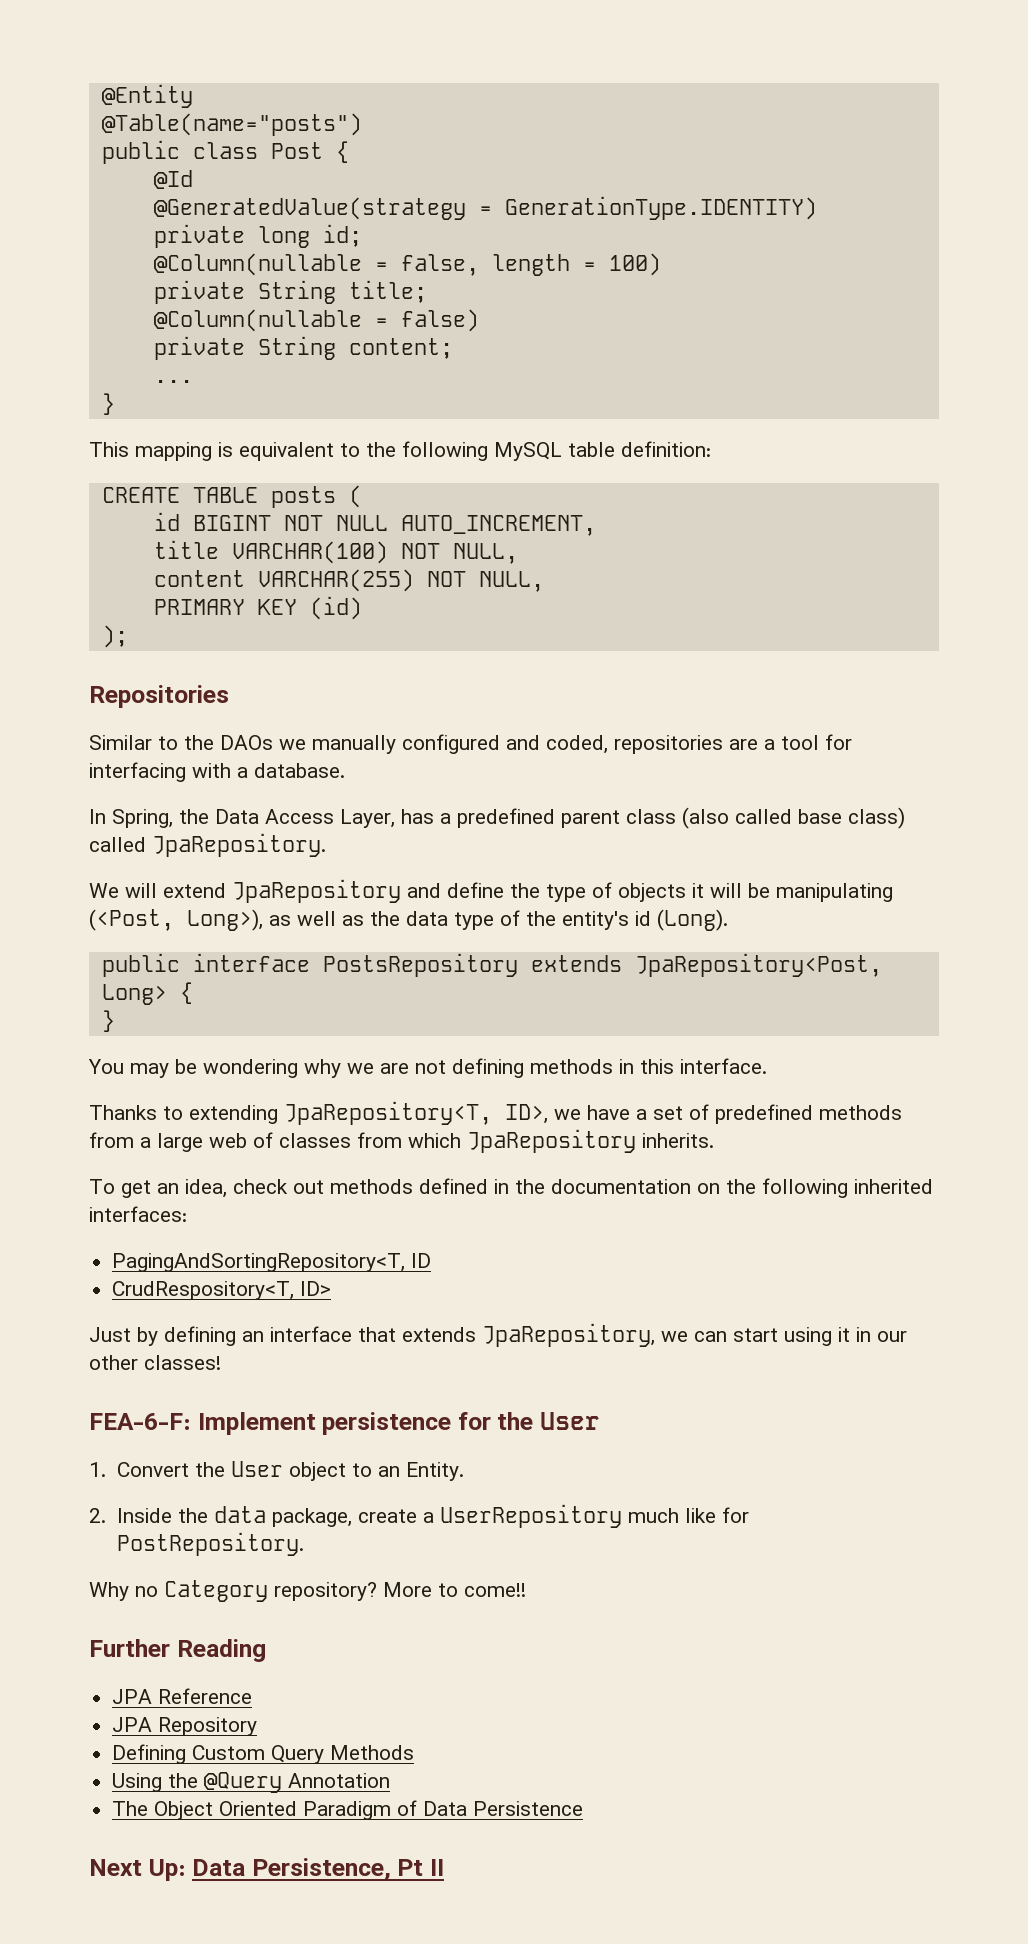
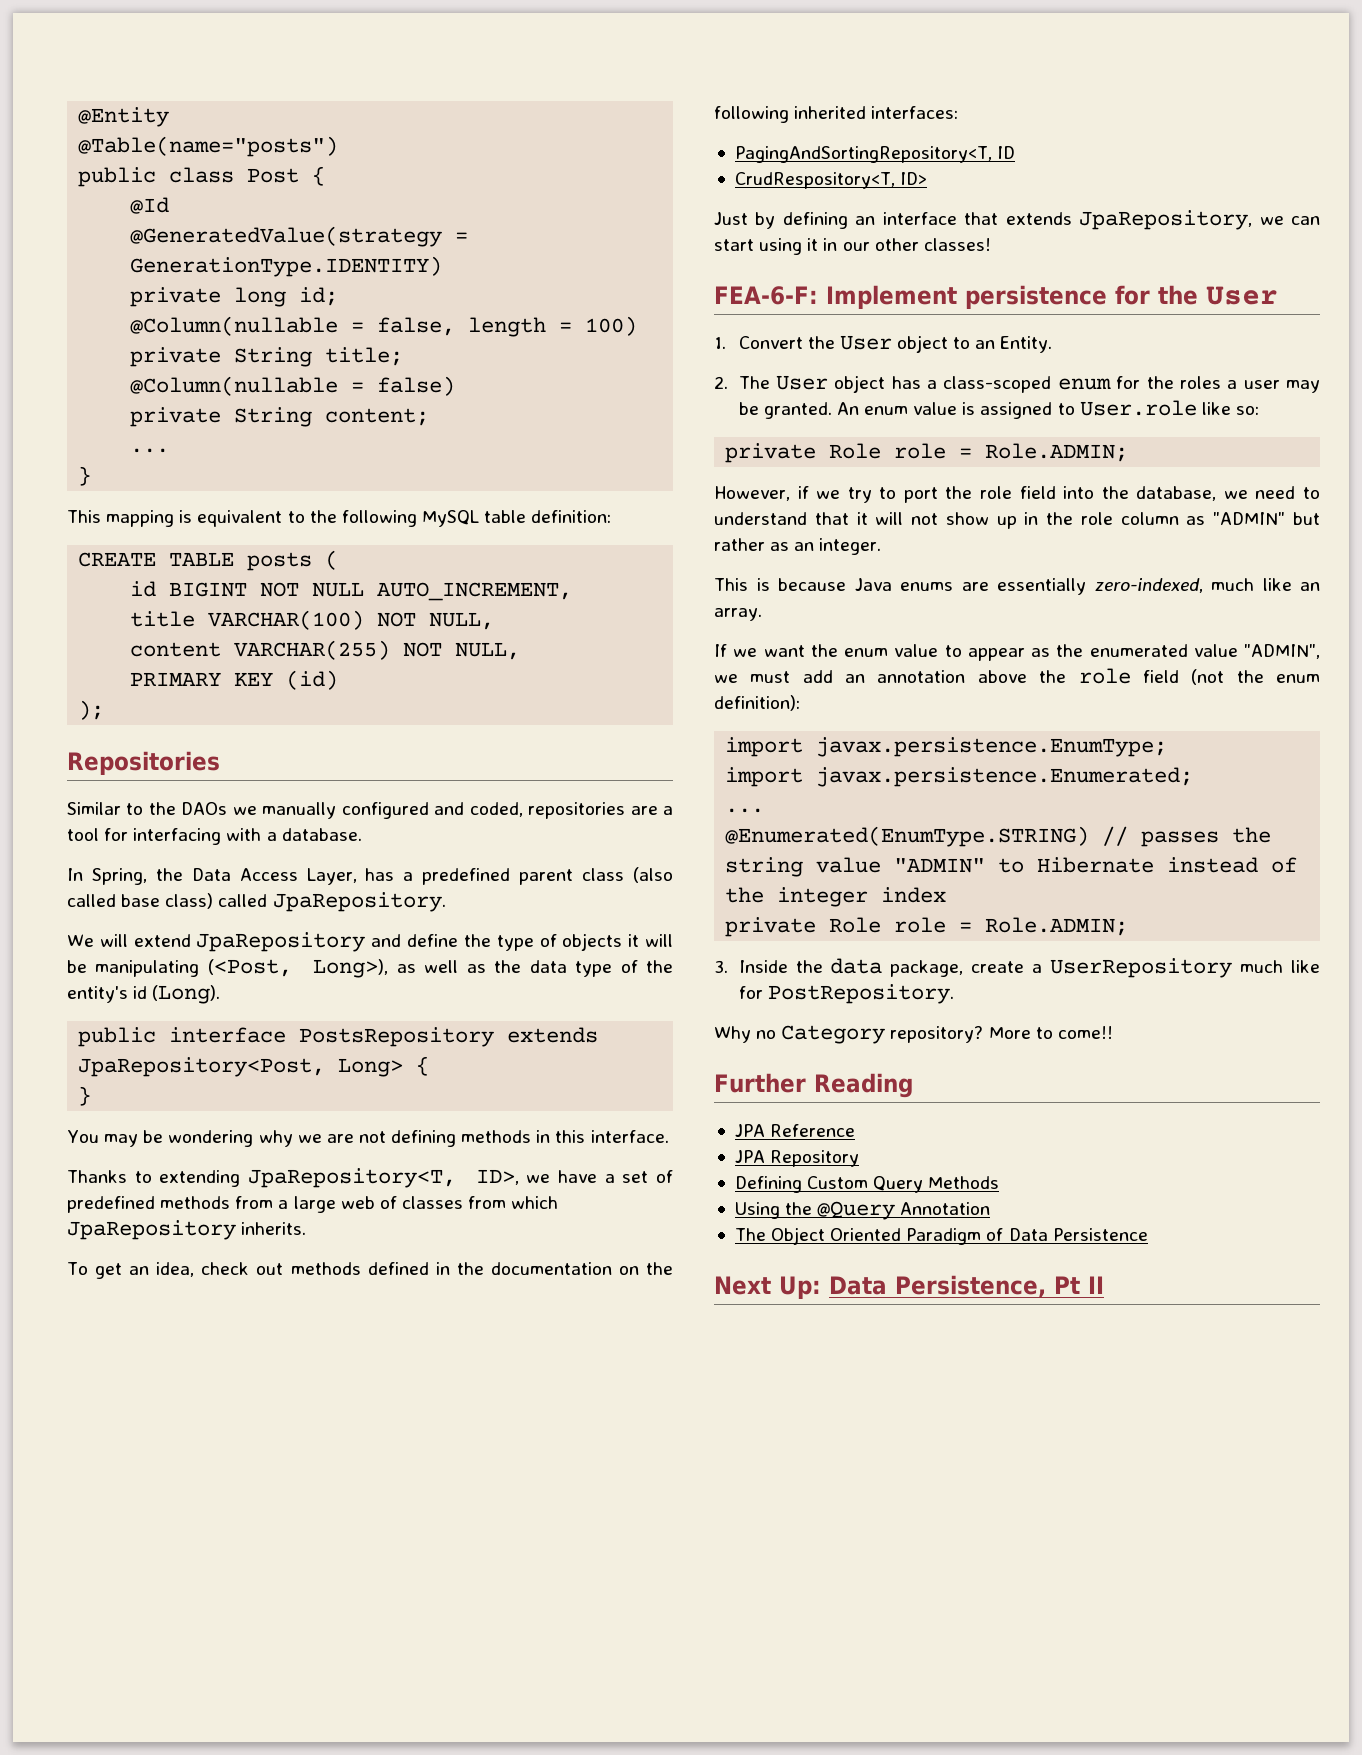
(106, 1515) none -> [738,375,1320,393] [738,400,1259,419] [725,443,1129,463] [714,486,1320,503] [714,512,1320,529] [714,538,882,555] [714,578,1320,595] [714,608,762,621] [714,644,1320,661] [714,668,1320,685] [714,695,800,711] [725,737,1168,757] [725,767,1194,787] [725,808,765,813] [725,826,1272,847] [725,857,1298,877] [725,887,947,907] [725,917,1129,937] [714,960,728,973] The User object has a class-scoped enum for the roles a user may be granted. An enum value is assigned to User.role like so: // private Role role = Role.ADMIN; // However, if we try to port the role field into the database, we need to understand that it will not show up in the role column as "ADMIN" but rather as an integer. // This is because Java enums are essentially zero-indexed, much like an array. // If we want the enum value to appear as the enumerated value "ADMIN", we must add an annotation above the role field (not the enum definition): // import javax.persistence.EnumType; // import javax.persistence.Enumerated; // ... // @Enumerated(EnumType.STRING) // passes the string value "ADMIN" to Hibernate instead of the integer index // private Role role = Role.ADMIN; // 3.

